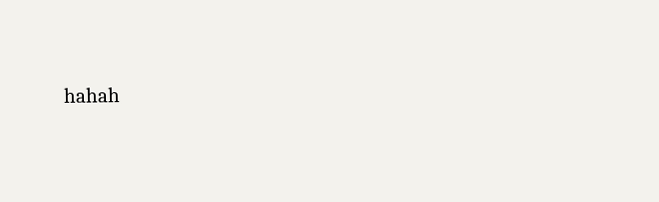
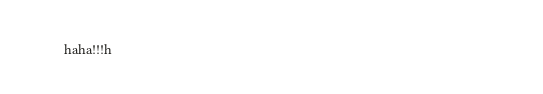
[63,87,120,103] hahah -> [64,44,112,54] haha!!!h

